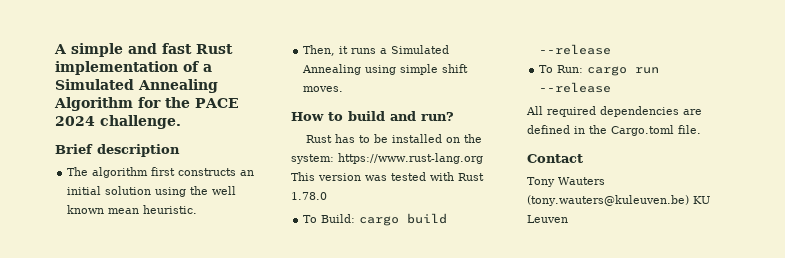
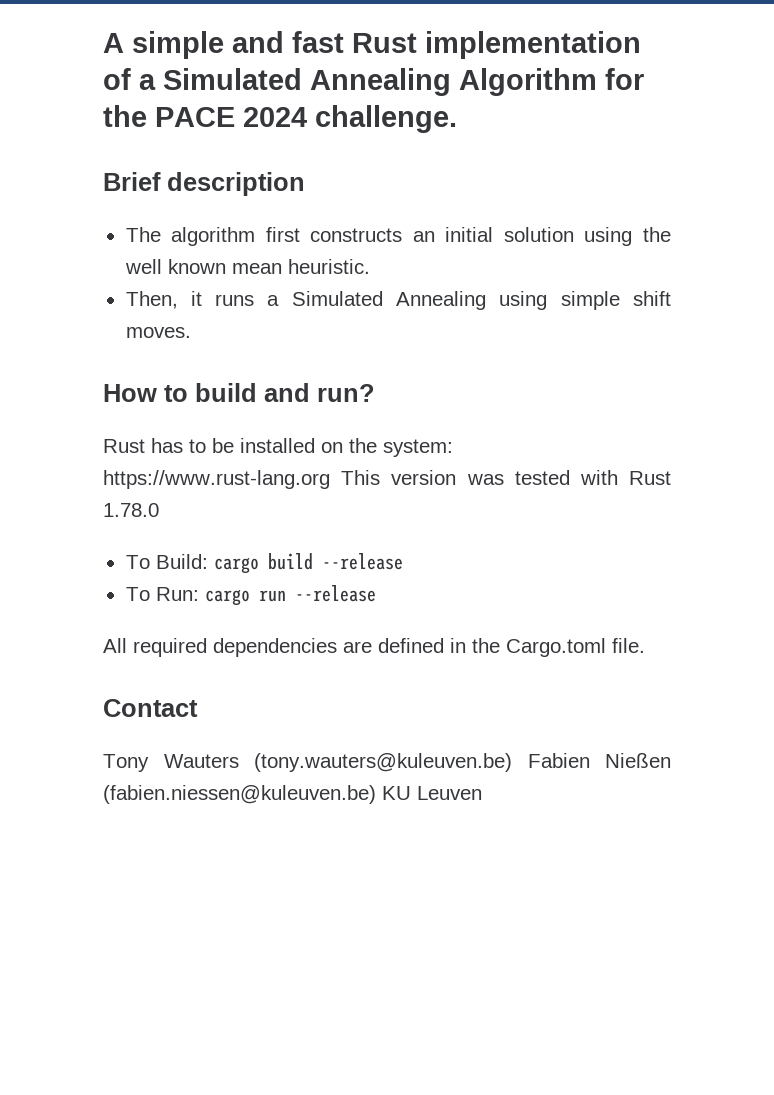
(689, 200) none -> [527,753,671,768] [103,785,376,804] Fabien Nießen (fabien.niessen@kuleuven.be)

